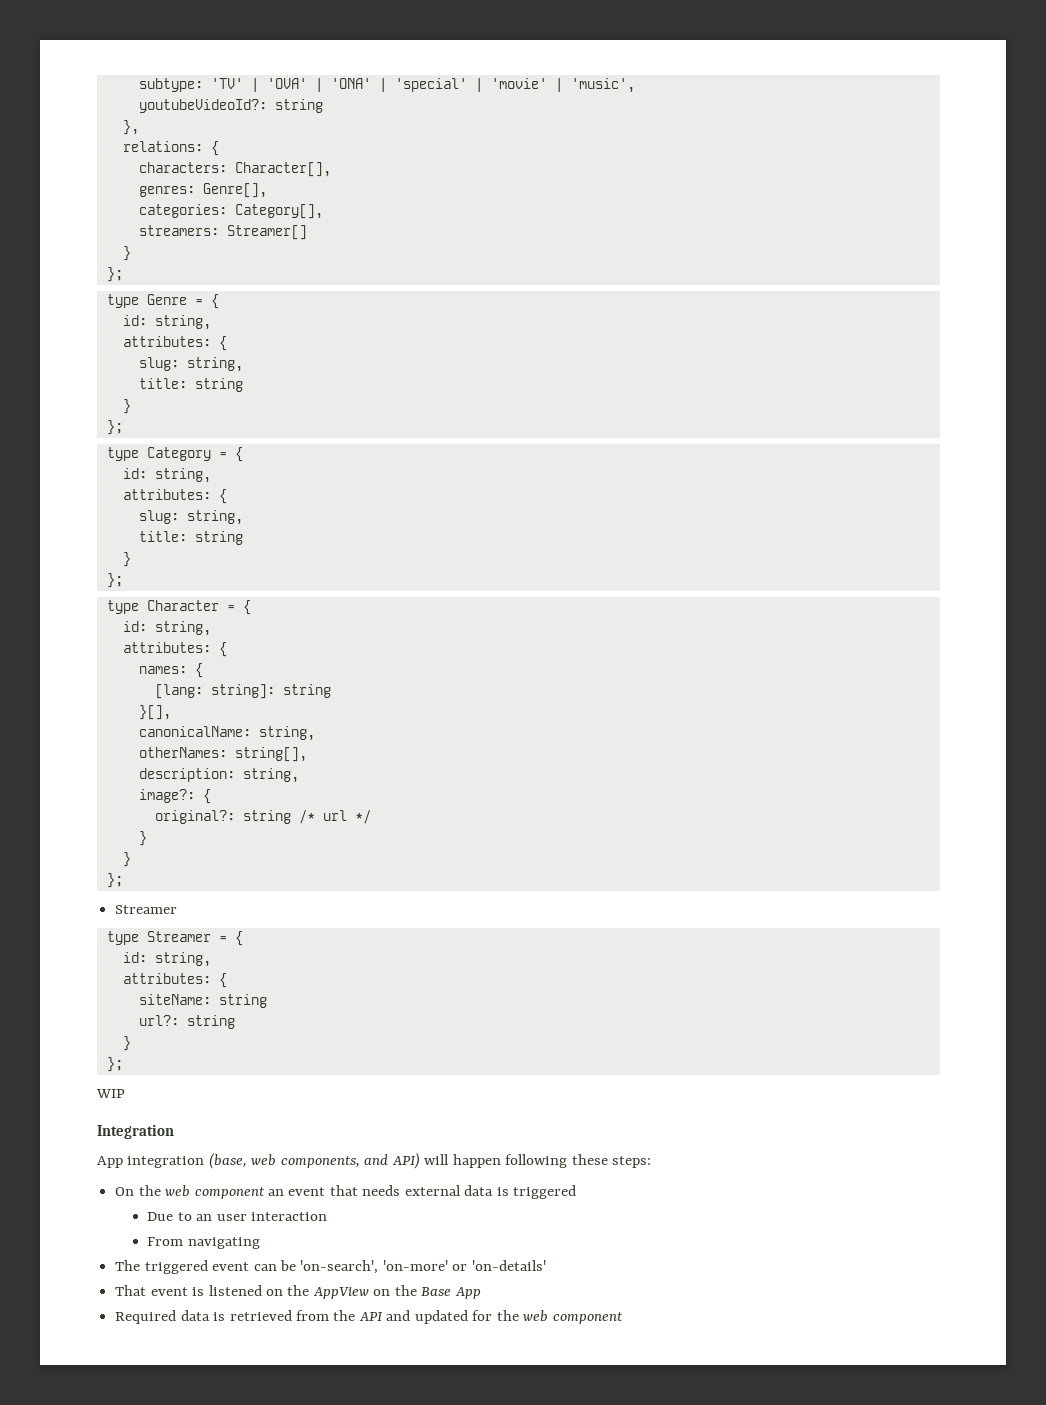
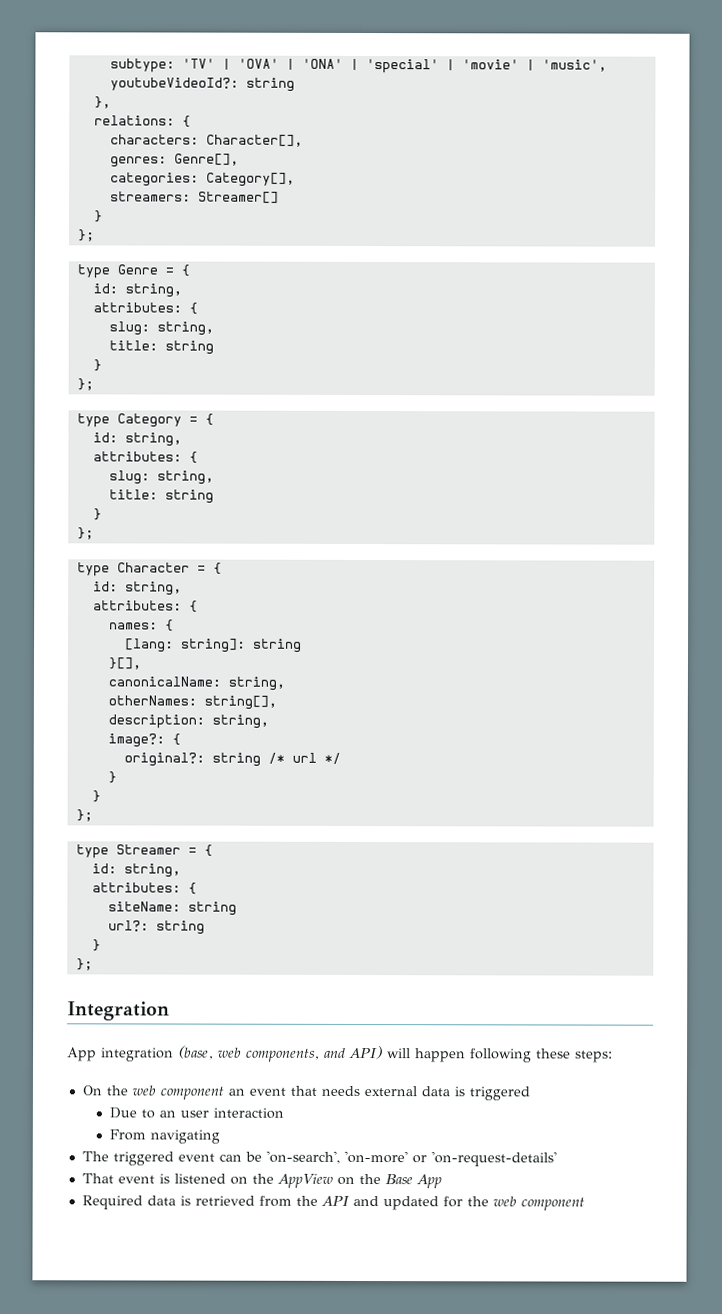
[115,905,178,914] // Streamer -> (93, 815) none
[96,1089,125,1098] // WIP -> (93, 964) none
[471,1260,546,1271] 'on-details' -> [430,1151,557,1167] 'on-request-details'

